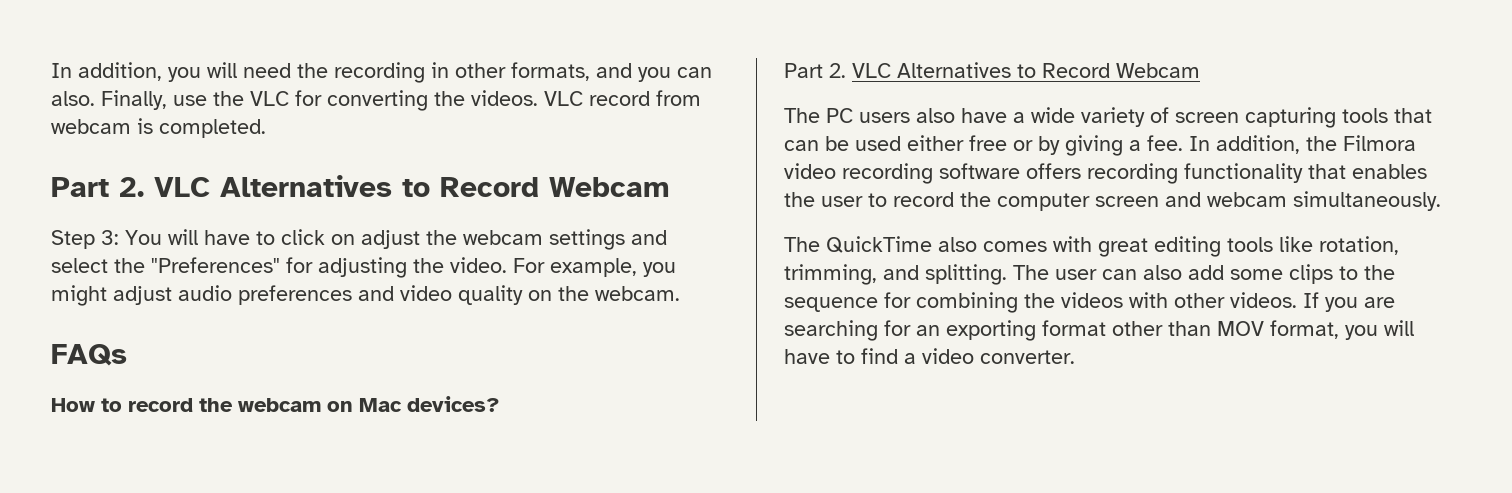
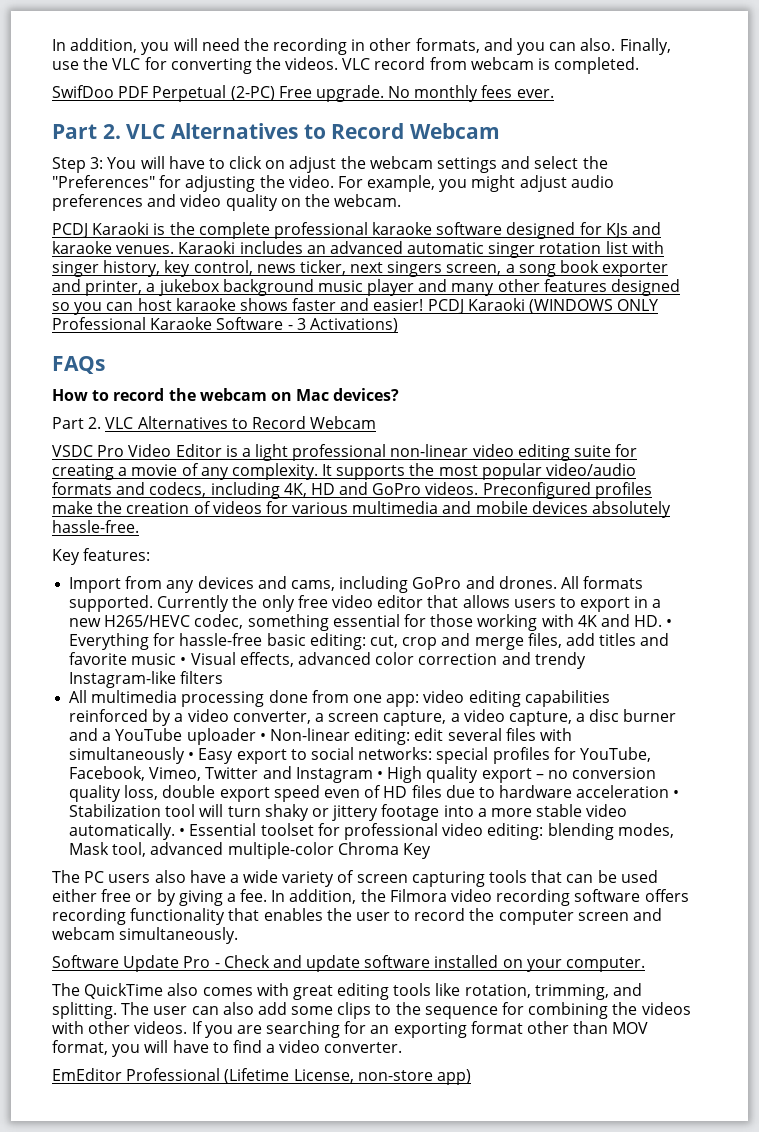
(266, 128) none -> [52,85,554,102] // SwifDoo PDF Perpetual (2-PC) Free upgrade. No monthly fees ever.
(680, 293) none -> [52,222,662,239] [52,241,664,258] [52,260,669,277] [52,279,681,296] [52,298,659,315] [52,317,398,333] // PCDJ Karaoki is the complete professional karaoke software designed for KJs and karaoke venues. Karaoki includes an advanced automatic singer rotation list with singer history, key control, news ticker, next singers screen, a song book exporter and printer, a jukebox background music player and many other features designed so you can host karaoke shows faster and easier! PCDJ Karaoki (WINDOWS ONLY Professional Karaoke Software - 3 Activations)
(1200, 70) none -> [52,444,638,461] [52,463,637,480] [52,482,652,499] [52,501,672,518] [52,520,139,533] [52,548,151,565] [69,576,644,593] [69,595,662,612] [69,614,673,631] [69,633,670,650] [69,652,586,669] [69,671,224,688] [69,690,610,707] [69,709,677,726] [69,728,572,745] [69,747,651,764] [69,766,657,783] [69,785,680,802] [69,804,628,821] [69,823,674,840] [69,842,431,859] // VSDC Pro Video Editor is a light professional non-linear video editing suite for creating a movie of any complexity. It supports the most popular video/audio formats and codecs, including 4K, HD and GoPro videos. Preconfigured profiles make the creation of videos for various multimedia and mobile devices absolutely hassle-free. // Key features: // Import from any devices and cams, including GoPro and drones. All formats supported. Сurrently the only free video editor that allows users to export in a new H265/HEVC codec, something essential for those working with 4K and HD. • Everything for hassle-free basic editing: cut, crop and merge files, add titles and favorite music • Visual effects, advanced color correction and trendy Instagram-like filters // All multimedia processing done from one app: video editing capabilities reinforced by a video converter, a screen capture, a video capture, a disc burner and a YouTube uploader • Non-linear editing: edit several files with simultaneously • Easy export to social networks: special profiles for YouTube, Facebook, Vimeo, Twitter and Instagram • High quality export – no conversion quality loss, double export speed even of HD files due to hardware acceleration • Stabilization tool will turn shaky or jittery footage into a more stable video automatically. • Essential toolset for professional video editing: blending modes, Mask tool, advanced multiple-color Chroma Key
(1441, 201) none -> [52,955,646,972] // Software Update Pro - Check and update software installed on your computer.
(1075, 357) none -> [52,1068,471,1085] // EmEditor Professional (Lifetime License, non-store app)

